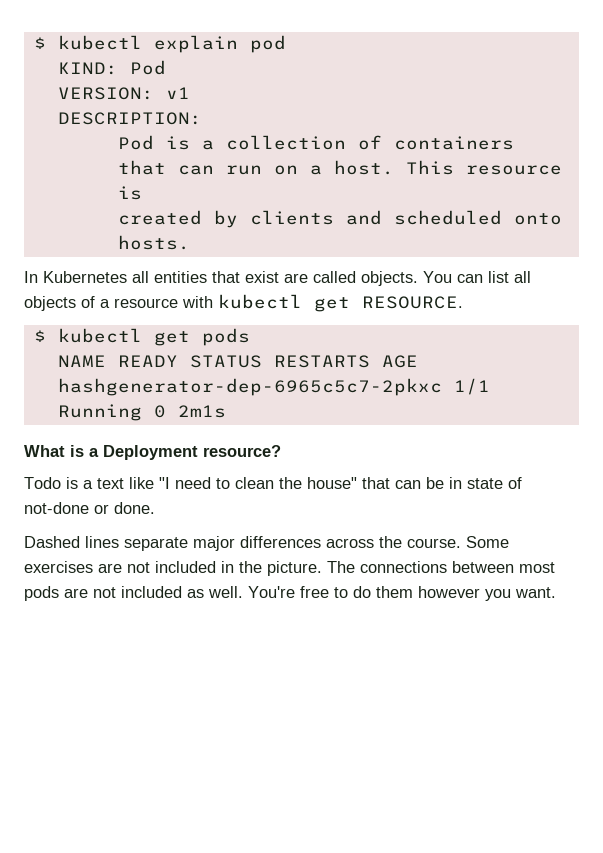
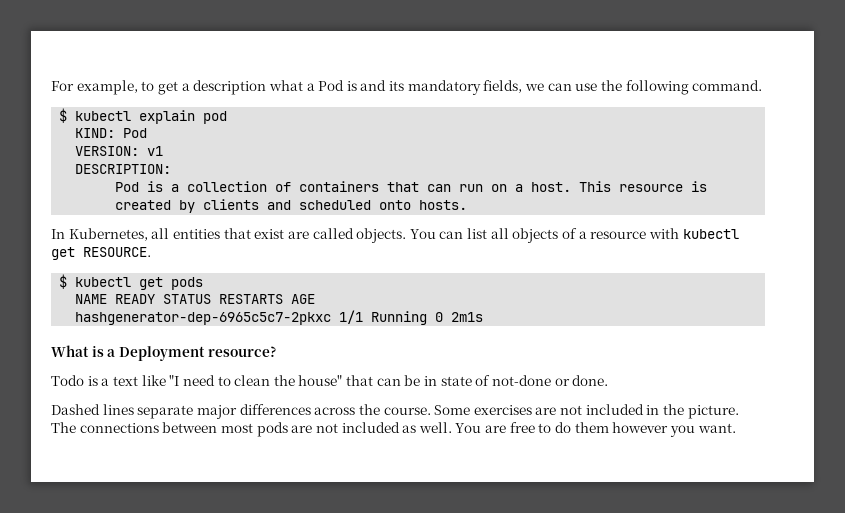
(33, 43) none -> [51,80,763,95] For example, to get a description what a Pod is and its mandatory fields, we can use the following command. //
[43,271,127,283] Kubernetes -> [68,228,148,241] Kubernetes,
[248,586,295,598] You're -> [455,423,507,433] You are

